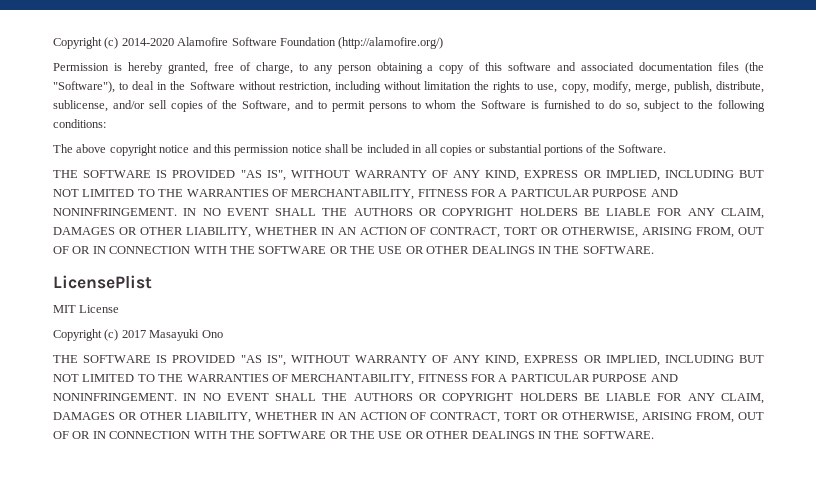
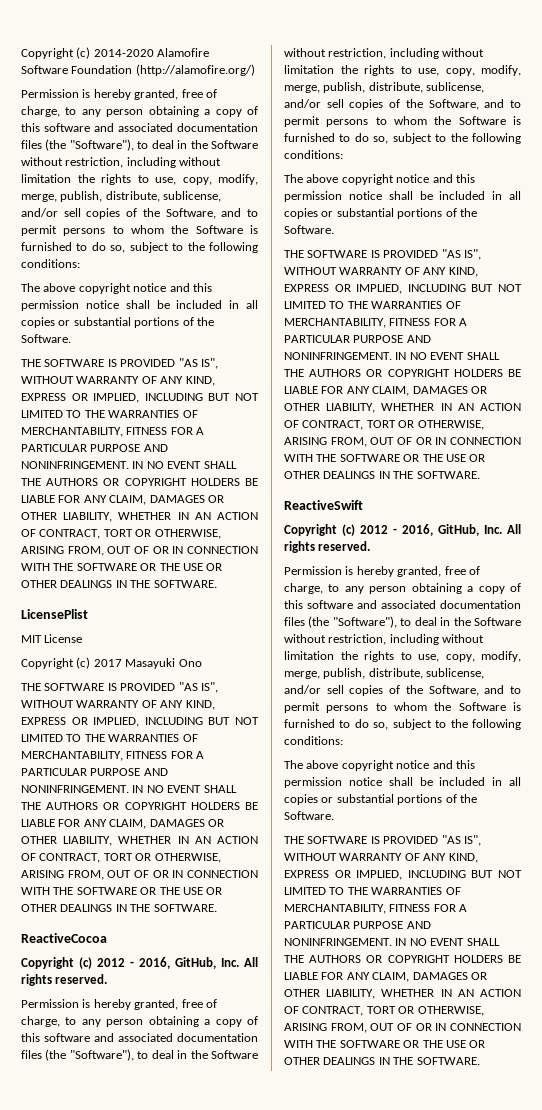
(654, 435) none -> [21,933,107,943] [21,957,258,969] [21,974,108,986] [21,999,217,1010] [21,1016,258,1027] [21,1033,258,1042] [21,1049,258,1061] [284,48,485,59] [284,65,521,76] [284,82,485,93] [284,99,521,110] [284,116,521,127] [284,133,521,144] [284,150,343,159] [284,174,475,185] [284,191,521,202] [284,208,477,219] [284,225,334,234] [284,249,481,260] [284,267,478,277] [284,284,522,294] [284,301,461,309] [284,318,468,328] [284,335,431,343] [284,352,500,360] [284,369,521,377] [284,386,487,396] [284,403,521,413] [284,420,484,430] [284,437,521,447] [284,454,486,462] [284,471,480,479] [284,500,363,510] [284,524,521,536] [284,541,371,553] [284,566,480,577] [284,583,521,594] [284,600,521,609] [284,616,521,628] [284,634,485,645] [284,651,521,662] [284,668,485,679] [284,685,521,696] [284,702,521,713] [284,719,521,730] [284,736,343,745] [284,760,475,771] [284,777,521,788] [284,794,477,805] [284,811,334,820] [284,835,481,846] [284,853,478,863] [284,870,522,880] [284,887,461,895] [284,904,468,914] [284,921,431,929] [284,938,500,946] [284,955,521,963] [284,972,487,982] [284,989,521,999] [284,1006,484,1016] [284,1023,521,1033] [284,1040,486,1048] [284,1057,480,1065] // ReactiveCocoa // Copyright (c) 2012 - 2016, GitHub, Inc. All rights reserved. // Permission is hereby granted, free of charge, to any person obtaining a copy of this software and associated documentation files (the "Software"), to deal in the Software without restriction, including without limitation the rights to use, copy, modify, merge, publish, distribute, sublicense, and/or sell copies of the Software, and to permit persons to whom the Software is furnished to do so, subject to the following conditions: // The above copyright notice and this permission notice shall be included in all copies or substantial portions of the Software. // THE SOFTWARE IS PROVIDED "AS IS", WITHOUT WARRANTY OF ANY KIND, EXPRESS OR IMPLIED, INCLUDING BUT NOT LIMITED TO THE WARRANTIES OF MERCHANTABILITY, FITNESS FOR A PARTICULAR PURPOSE AND NONINFRINGEMENT. IN NO EVENT SHALL THE AUTHORS OR COPYRIGHT HOLDERS BE LIABLE FOR ANY CLAIM, DAMAGES OR OTHER LIABILITY, WHETHER IN AN ACTION OF CONTRACT, TORT OR OTHERWISE, ARISING FROM, OUT OF OR IN CONNECTION WITH THE SOFTWARE OR THE USE OR OTHER DEALINGS IN THE SOFTWARE. // ReactiveSwift // Copyright (c) 2012 - 2016, GitHub, Inc. All rights reserved. // Permission is hereby granted, free of charge, to any person obtaining a copy of this software and associated documentation files (the "Software"), to deal in the Software without restriction, including without limitation the rights to use, copy, modify, merge, publish, distribute, sublicense, and/or sell copies of the Software, and to permit persons to whom the Software is furnished to do so, subject to the following conditions: // The above copyright notice and this permission notice shall be included in all copies or substantial portions of the Software. // THE SOFTWARE IS PROVIDED "AS IS", WITHOUT WARRANTY OF ANY KIND, EXPRESS OR IMPLIED, INCLUDING BUT NOT LIMITED TO THE WARRANTIES OF MERCHANTABILITY, FITNESS FOR A PARTICULAR PURPOSE AND NONINFRINGEMENT. IN NO EVENT SHALL THE AUTHORS OR COPYRIGHT HOLDERS BE LIABLE FOR ANY CLAIM, DAMAGES OR OTHER LIABILITY, WHETHER IN AN ACTION OF CONTRACT, TORT OR OTHERWISE, ARISING FROM, OUT OF OR IN CONNECTION WITH THE SOFTWARE OR THE USE OR OTHER DEALINGS IN THE SOFTWARE.

